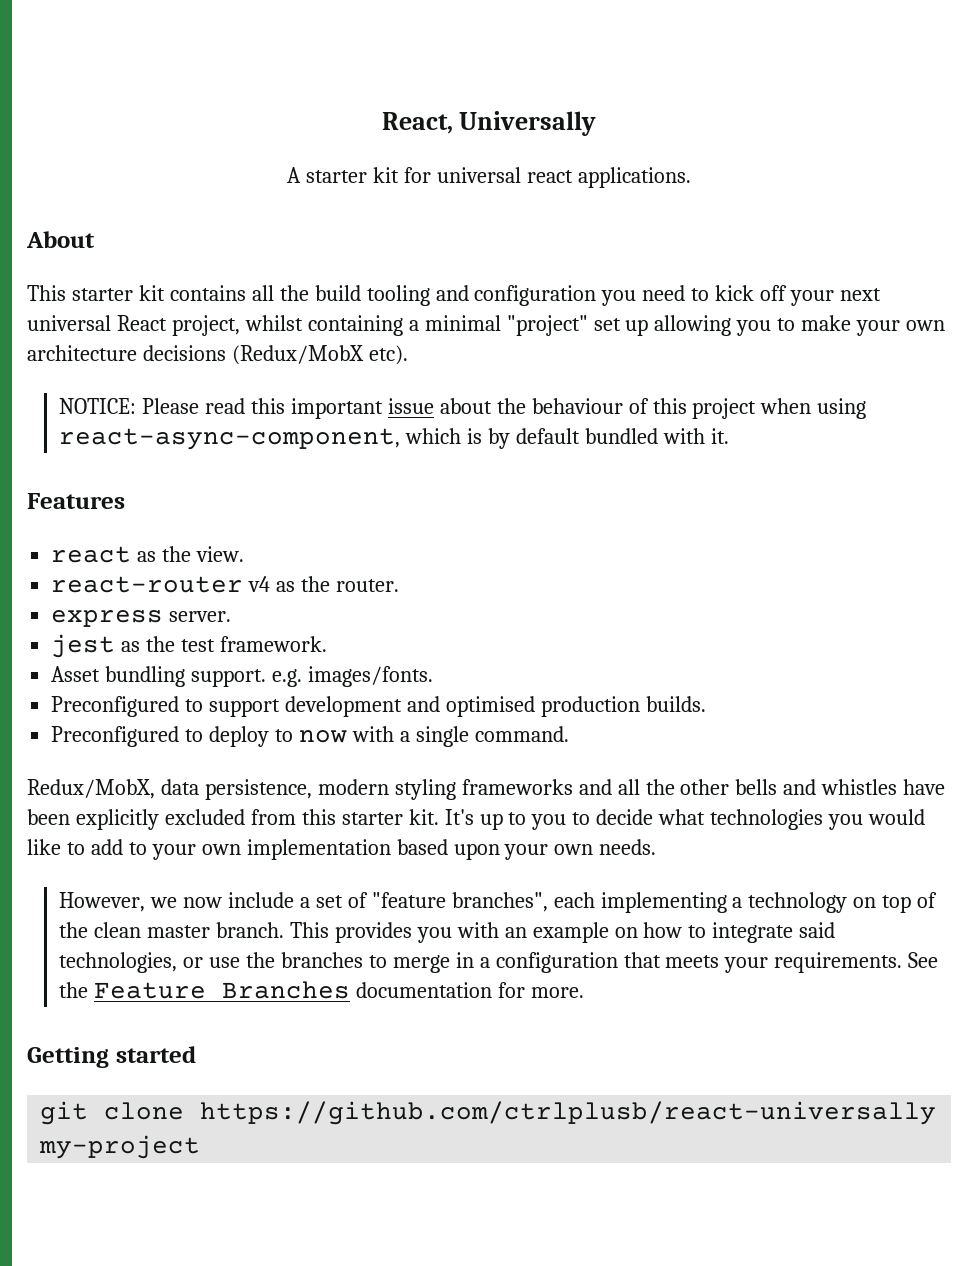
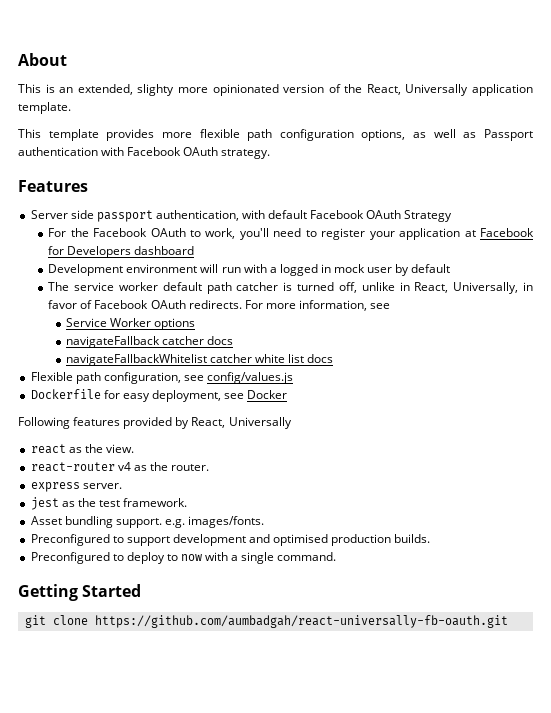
[381,111,597,136] [287,167,691,188] [26,231,95,248] [27,285,882,306] [27,315,946,336] [27,345,408,365] [59,398,867,419] [59,428,729,450] [27,493,125,509] React, Universally // A starter kit for universal react applications. // About // This starter kit contains all the build tooling and configuration you need to kick off your next universal React project, whilst containing a minimal "project" set up allowing you to make your own architecture decisions (Redux/MobX etc). // NOTICE: Please read this important issue about the behaviour of this project when using react-async-component, which is by default bundled with it. // Features -> [18,53,67,66] [18,84,533,96] [18,102,71,114] [18,129,533,141] [18,147,271,159] [18,180,88,192] [30,210,453,222] [48,228,534,240] [48,246,195,258] [48,264,451,276] [48,282,534,294] [48,300,391,311] [65,318,196,330] [65,336,234,348] [65,354,334,366] [30,372,294,384] [30,389,288,402] [18,417,292,429] About // This is an extended, slighty more opinionated version of the React, Universally application template. // This template provides more flexible path configuration options, as well as Passport authentication with Facebook OAuth strategy. // Features // Server side passport authentication, with default Facebook OAuth Strategy // For the Facebook OAuth to work, you'll need to register your application at Facebook for Developers dashboard // Development environment will run with a logged in mock user by default // The service worker default path catcher is turned off, unlike in React, Universally, in favor of Facebook OAuth redirects. For more information, see // Service Worker options // navigateFallback catcher docs // navigateFallbackWhitelist catcher white list docs // Flexible path configuration, see config/values.js // Dockerfile for easy deployment, see Docker // Following features provided by React, Universally
[27,779,946,800] [27,809,926,830] [27,839,657,860] [59,892,938,913] [59,922,836,943] [59,952,939,973] [59,981,584,999] // Redux/MobX, data persistence, modern styling frameworks and all the other bells and whistles have been explicitly excluded from this starter kit. It's up to you to decide what technologies you would like to add to your own implementation based upon your own needs. // However, we now include a set of "feature branches", each implementing a technology on top of the clean master branch. This provides you with an example on how to integrate said technologies, or use the branches to merge in a configuration that meets your requirements. See the Feature Branches documentation for more. -> (337, 556) none
[115,1046,196,1063] started -> [82,584,142,597] Started
[200,1101,937,1125] [39,1135,201,1159] https://github.com/ctrlplusb/react-universally my-project -> [94,615,508,628] https://github.com/aumbadgah/react-universally-fb-oauth.git

